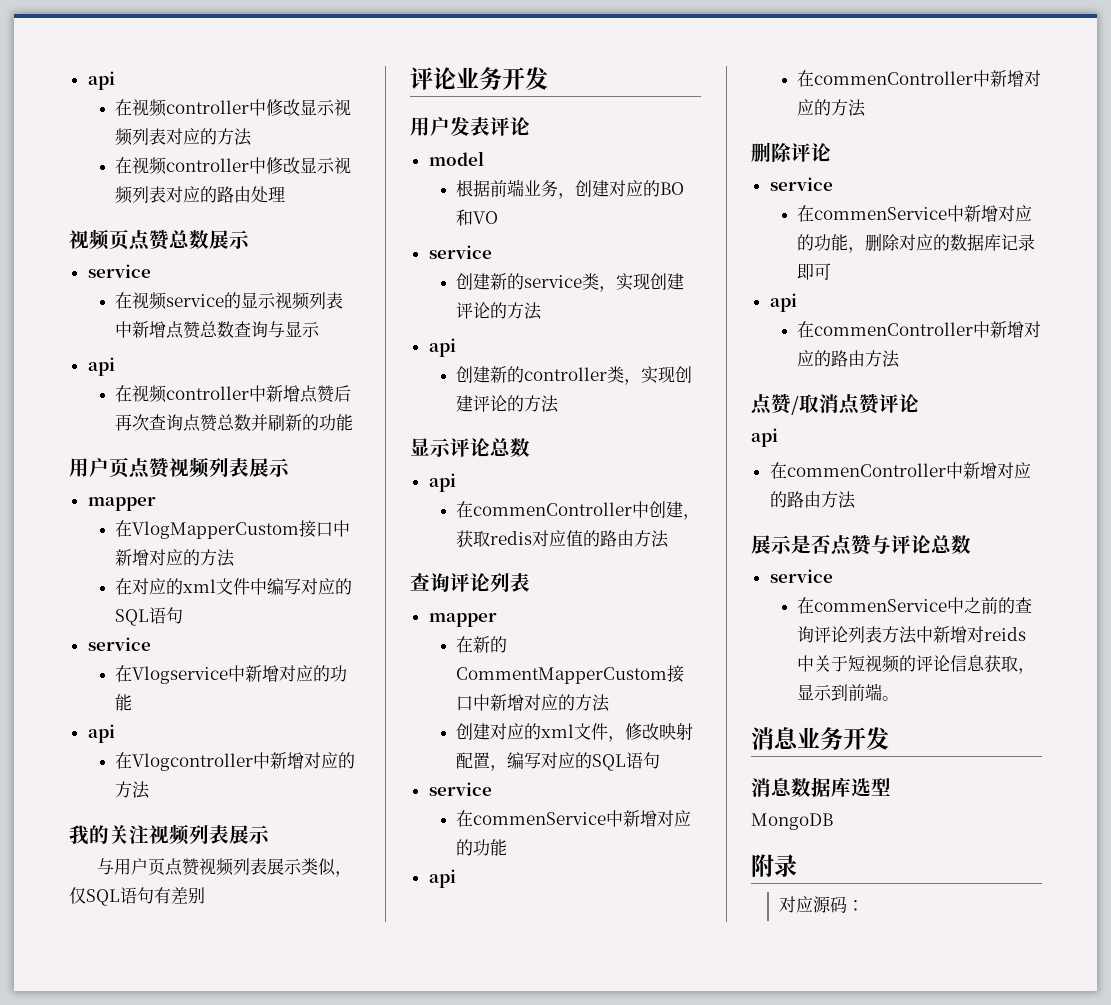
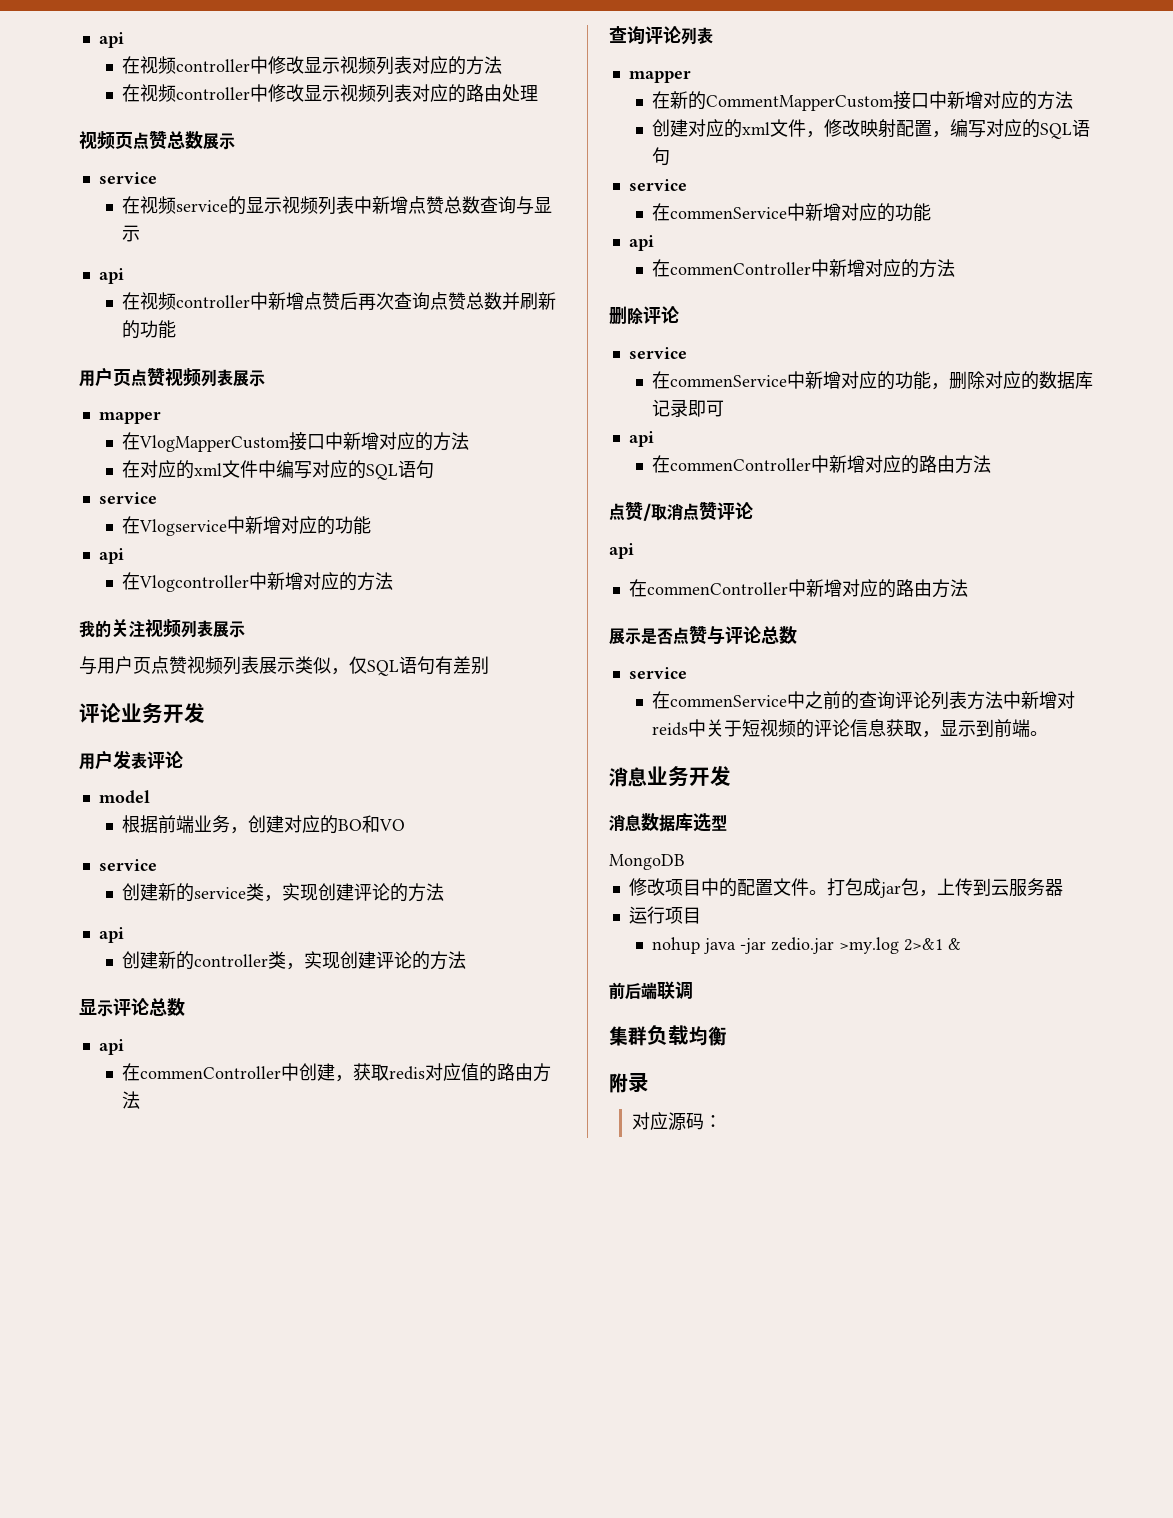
(833, 821) none -> [628,878,1063,898] [628,906,701,924] [651,937,961,954] [609,981,693,1000] [609,1025,727,1046] // 修改项目中的配置文件。打包成jar包，上传到云服务器 // 运行项目 // nohup java -jar zedio.jar >my.log 2>&1 & // 前后端联调 // 集群负载均衡

